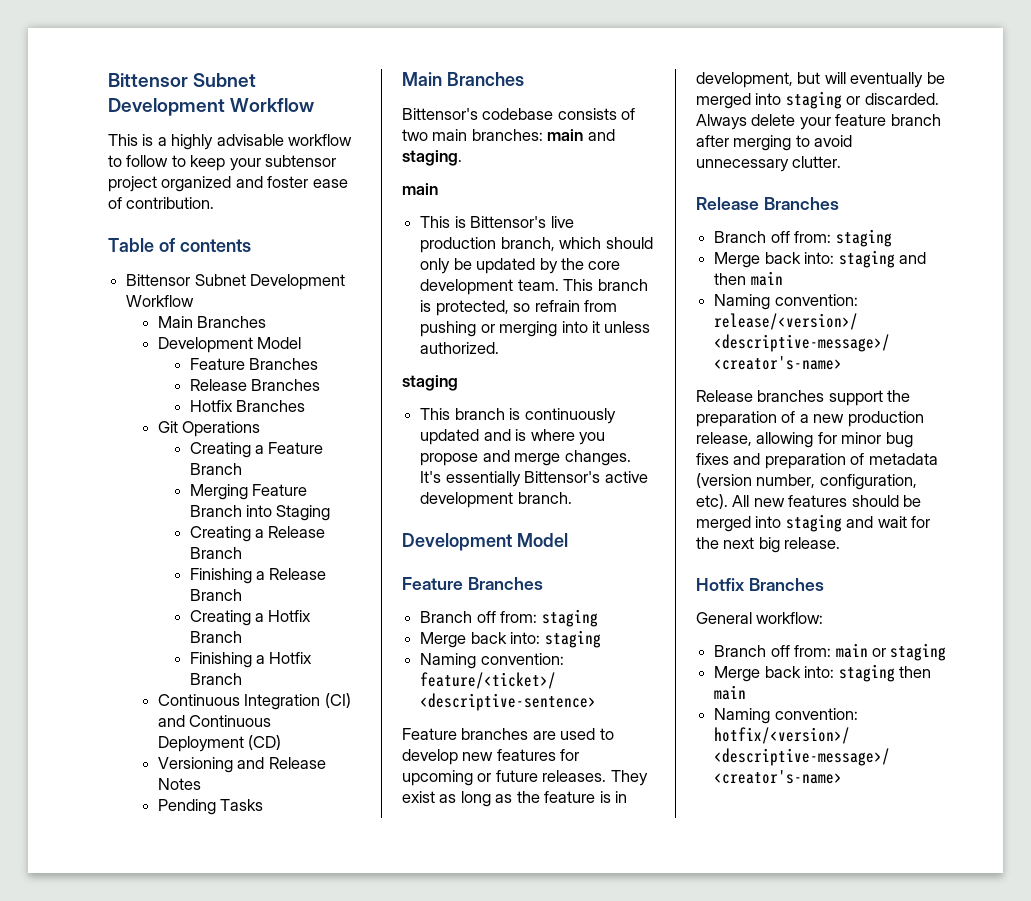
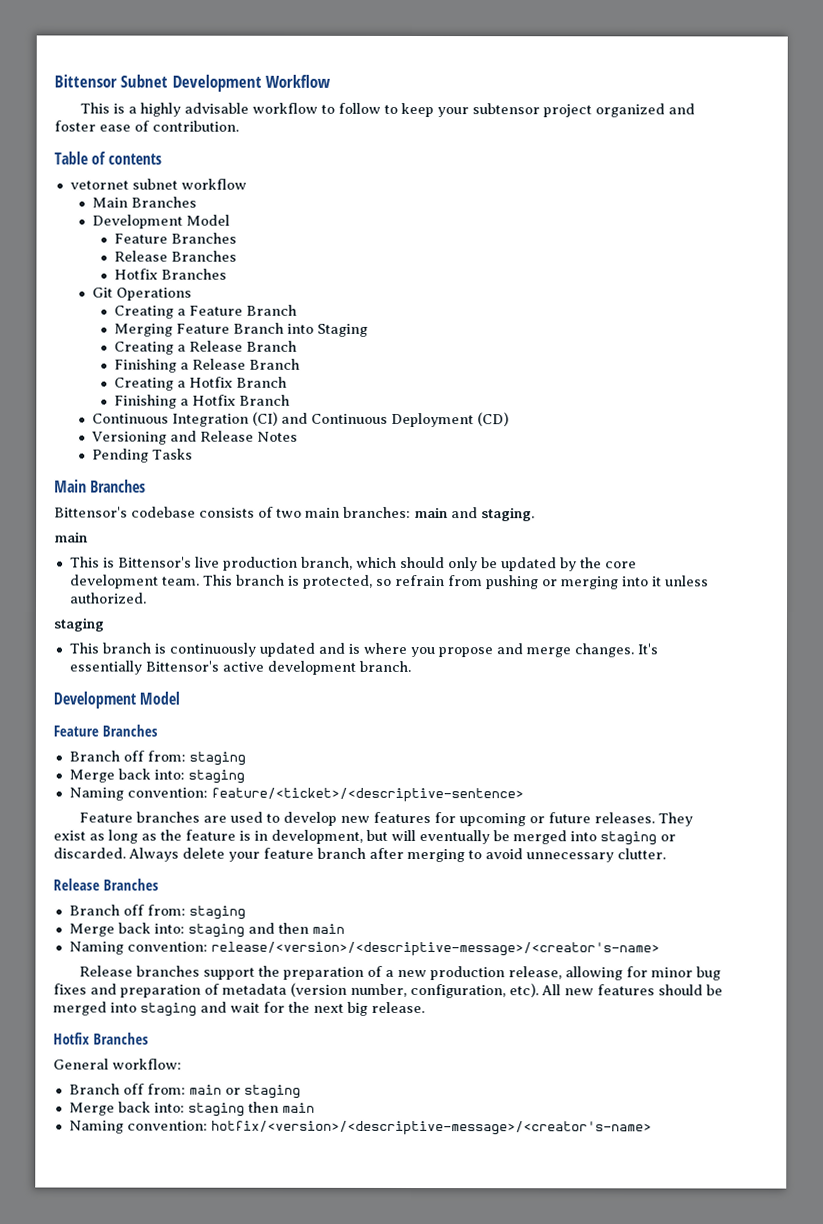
[126,274,346,290] [126,295,195,307] Bittensor Subnet Development Workflow -> [69,178,247,190] vetornet subnet workflow

